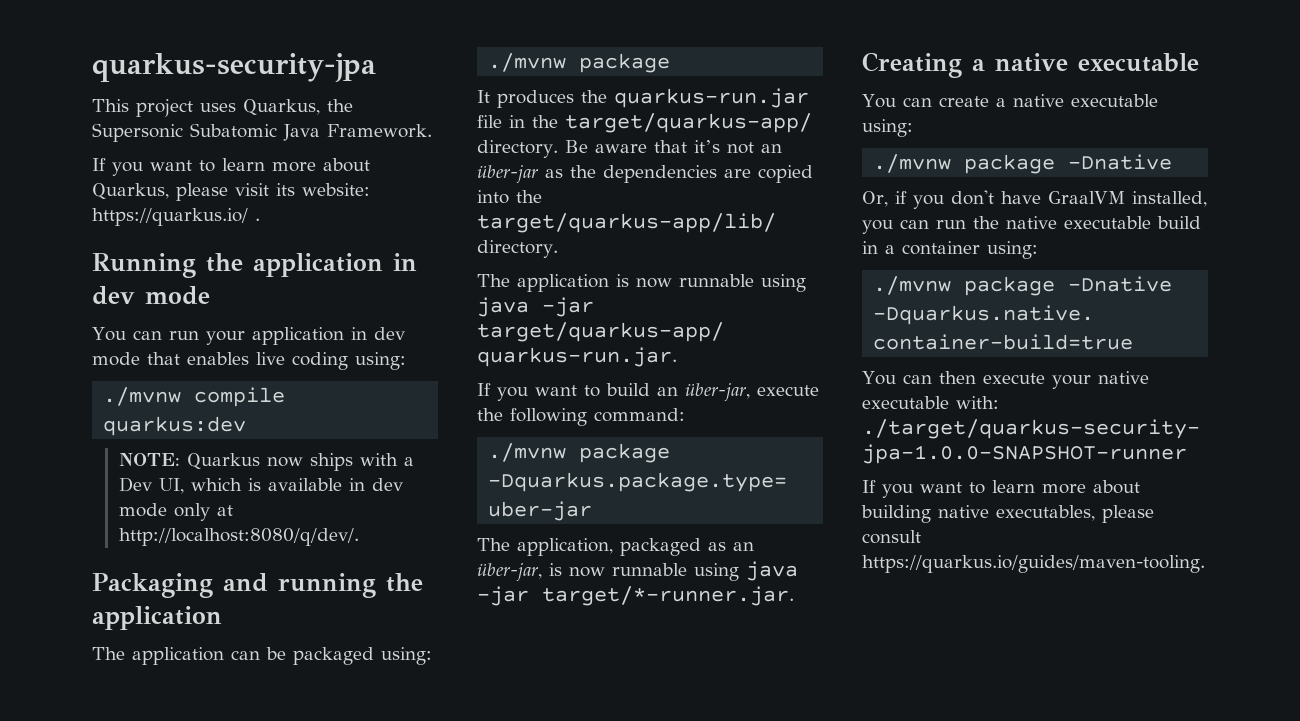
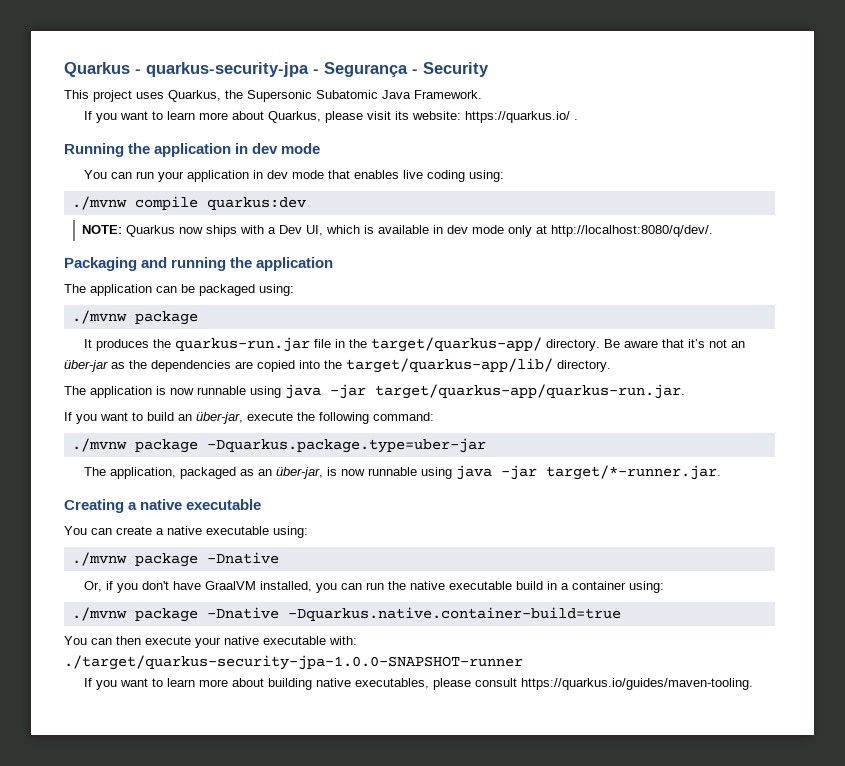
(92, 67) none -> [64,62,141,77] Quarkus -
(376, 67) none -> [313,62,489,77] - Segurança - Security

